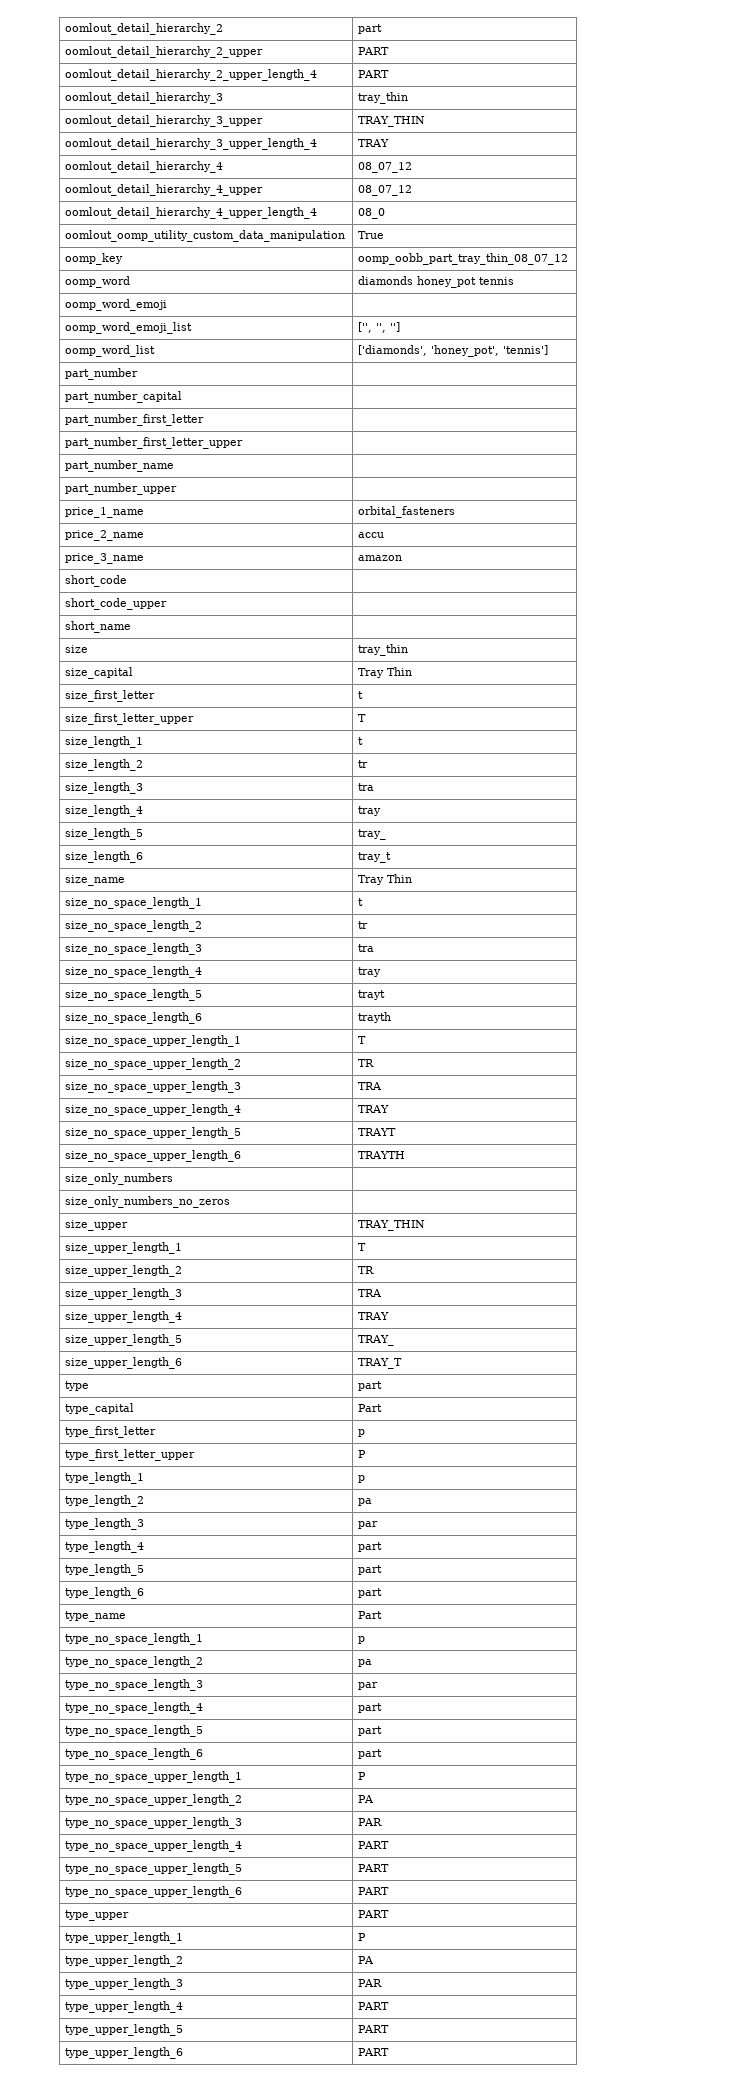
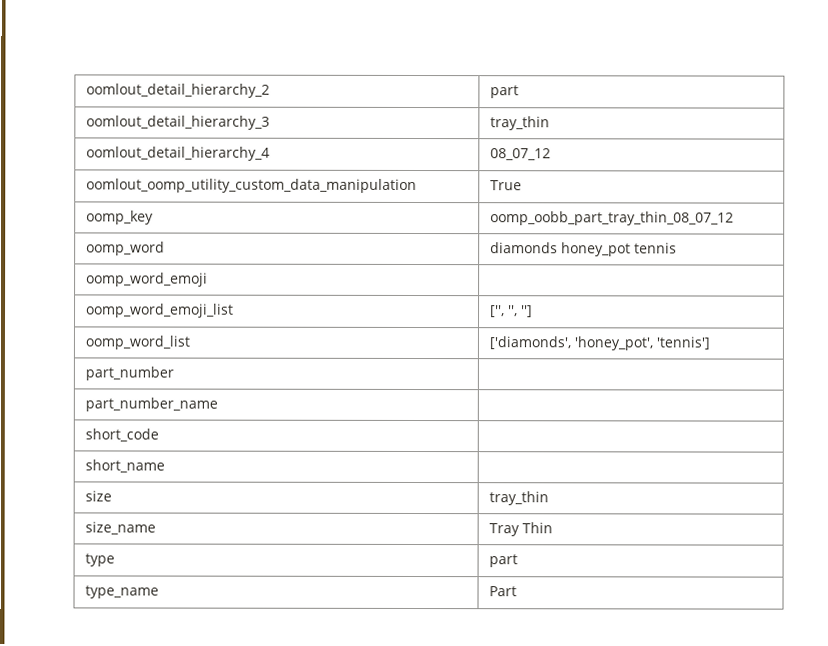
[65,46,264,58] [358,47,390,55] [65,69,318,81] [358,70,390,78] [65,92,224,104] [358,92,409,104] [65,115,264,127] [358,116,426,127] [65,138,318,150] [358,139,390,147] [65,161,224,173] [358,162,413,173] [65,184,264,196] [358,185,413,196] [65,207,318,219] [358,208,386,219] oomlout_detail_hierarchy_2_upper | PART // oomlout_detail_hierarchy_2_upper_length_4 | PART // oomlout_detail_hierarchy_3 | tray_thin // oomlout_detail_hierarchy_3_upper | TRAY_THIN // oomlout_detail_hierarchy_3_upper_length_4 | TRAY // oomlout_detail_hierarchy_4 | 08_07_12 // oomlout_detail_hierarchy_4_upper | 08_07_12 // oomlout_detail_hierarchy_4_upper_length_4 | 08_0 -> [85,115,270,130] [489,116,550,131] [85,146,270,161] [489,148,551,161] oomlout_detail_hierarchy_3 | tray_thin // oomlout_detail_hierarchy_4 | 08_07_12
[65,391,183,403] [65,414,205,426] [65,437,244,449] [65,460,175,472] [65,483,178,495] [65,507,145,518] [358,506,456,518] [65,530,145,541] [358,532,385,538] [65,553,145,564] [358,555,403,561] part_number_capital | // part_number_first_letter | // part_number_first_letter_upper | // part_number_name | // part_number_upper | // price_1_name | orbital_fasteners // price_2_name | accu // price_3_name | amazon -> [84,397,218,412] part_number_name |
[65,598,168,610] // short_code_upper | -> (159, 435) none
[65,667,134,679] [358,667,413,678] [65,690,156,702] [358,691,364,699] [65,713,195,725] [358,714,367,722] [65,736,144,748] [358,737,364,745] [65,759,144,771] [358,760,369,768] [65,782,144,794] [358,783,375,791] [65,805,144,817] [358,806,382,816] [65,828,144,840] [358,829,387,840] [65,851,144,863] [358,852,392,863] [65,875,126,886] [358,874,413,885] [65,897,203,909] [358,898,364,906] [65,920,203,932] [358,921,369,929] [65,943,203,955] [358,944,375,952] [65,966,203,978] [358,967,382,977] [65,989,203,1001] [358,990,386,1000] [65,1012,203,1024] [358,1012,392,1023] [65,1035,242,1047] [358,1036,367,1044] [65,1058,242,1070] [358,1059,375,1067] [65,1081,242,1093] [358,1082,383,1090] [65,1104,242,1116] [358,1105,390,1113] [65,1127,242,1139] [358,1128,397,1136] [65,1150,242,1162] [358,1151,406,1159] [65,1173,174,1185] [65,1196,231,1208] [65,1220,129,1231] [358,1220,426,1231] [65,1242,183,1254] [358,1243,367,1251] [65,1265,183,1277] [358,1266,375,1274] [65,1288,183,1300] [358,1289,383,1297] [65,1311,183,1323] [358,1312,390,1320] [65,1334,183,1346] [358,1335,395,1346] [65,1357,183,1369] [358,1358,403,1369] [65,1381,90,1391] [358,1381,383,1391] [65,1403,135,1415] [358,1404,383,1412] [65,1426,157,1438] [358,1429,366,1437] [65,1449,196,1461] [358,1450,367,1458] [65,1472,145,1484] [358,1475,366,1483] [65,1495,145,1507] [358,1498,373,1506] [65,1518,145,1530] [358,1521,379,1529] [65,1541,145,1553] [358,1542,383,1552] [65,1564,145,1576] [358,1565,383,1575] [65,1587,145,1599] [358,1588,383,1598] [65,1611,127,1622] [358,1611,383,1619] [65,1633,204,1645] [358,1636,366,1644] [65,1656,204,1668] [358,1659,373,1667] [65,1679,204,1691] [358,1682,379,1690] [65,1702,204,1714] [358,1703,383,1713] [65,1725,204,1737] [358,1726,383,1736] [65,1748,204,1760] [358,1749,383,1759] [65,1771,243,1783] [358,1772,367,1780] [65,1794,243,1806] [358,1795,375,1803] [65,1817,243,1829] [358,1818,383,1826] [65,1840,243,1852] [358,1841,390,1849] [65,1863,243,1875] [358,1864,390,1872] [65,1886,243,1898] [358,1887,390,1895] [65,1910,130,1921] [358,1910,390,1918] [65,1932,184,1944] [358,1933,367,1941] [65,1955,184,1967] [358,1956,375,1964] [65,1978,184,1990] [358,1979,383,1987] [65,2001,184,2013] [358,2002,390,2010] [65,2024,184,2036] [358,2025,390,2033] [65,2047,184,2059] [358,2048,390,2056] size_capital | Tray Thin // size_first_letter | t // size_first_letter_upper | T // size_length_1 | t // size_length_2 | tr // size_length_3 | tra // size_length_4 | tray // size_length_5 | tray_ // size_length_6 | tray_t // size_name | Tray Thin // size_no_space_length_1 | t // size_no_space_length_2 | tr // size_no_space_length_3 | tra // size_no_space_length_4 | tray // size_no_space_length_5 | trayt // size_no_space_length_6 | trayth // size_no_space_upper_length_1 | T // size_no_space_upper_length_2 | TR // size_no_space_upper_length_3 | TRA // size_no_space_upper_length_4 | TRAY // size_no_space_upper_length_5 | TRAYT // size_no_space_upper_length_6 | TRAYTH // size_only_numbers | // size_only_numbers_no_zeros | // size_upper | TRAY_THIN // size_upper_length_1 | T // size_upper_length_2 | TR // size_upper_length_3 | TRA // size_upper_length_4 | TRAY // size_upper_length_5 | TRAY_ // size_upper_length_6 | TRAY_T // type | part // type_capital | Part // type_first_letter | p // type_first_letter_upper | P // type_length_1 | p // type_length_2 | pa // type_length_3 | par // type_length_4 | part // type_length_5 | part // type_length_6 | part // type_name | Part // type_no_space_length_1 | p // type_no_space_length_2 | pa // type_no_space_length_3 | par // type_no_space_length_4 | part // type_no_space_length_5 | part // type_no_space_length_6 | part // type_no_space_upper_length_1 | P // type_no_space_upper_length_2 | PA // type_no_space_upper_length_3 | PAR // type_no_space_upper_length_4 | PART // type_no_space_upper_length_5 | PART // type_no_space_upper_length_6 | PART // type_upper | PART // type_upper_length_1 | P // type_upper_length_2 | PA // type_upper_length_3 | PAR // type_upper_length_4 | PART // type_upper_length_5 | PART // type_upper_length_6 | PART -> [84,521,156,535] [488,522,553,537] [84,553,115,567] [488,554,518,568] [84,585,159,599] [488,586,517,597] size_name | Tray Thin // type | part // type_name | Part

